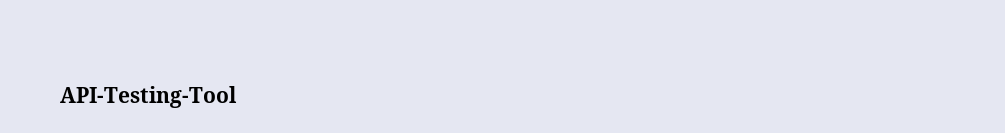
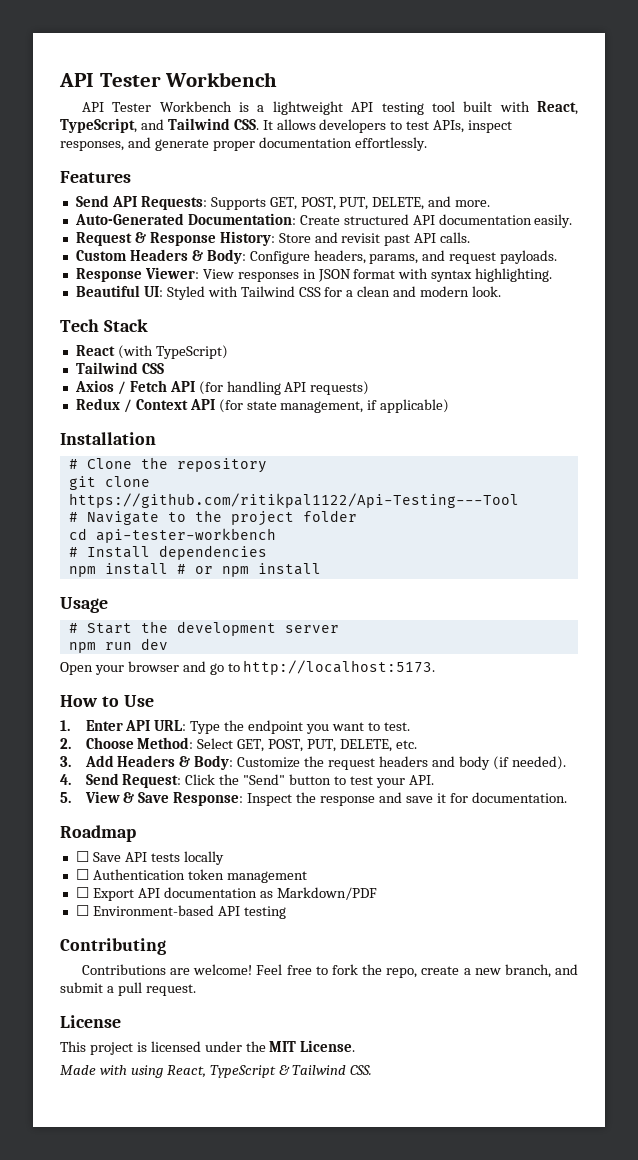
[60,86,237,108] API-Testing-Tool -> [59,72,278,87] [81,101,578,115] [60,118,513,133] [60,137,427,151] [60,171,131,183] [75,195,491,210] [74,213,573,228] [75,231,471,246] [75,249,558,264] [75,267,553,282] [75,285,502,300] [60,319,148,332] [75,345,228,359] [75,362,164,374] [74,380,370,395] [75,398,450,413] [60,432,156,445] [68,457,267,473] [68,476,150,490] [68,493,519,508] [68,510,357,526] [68,528,276,543] [68,545,267,560] [68,563,321,577] [60,597,108,613] [68,621,339,636] [68,638,168,653] [60,660,436,675] [60,695,154,707] [60,720,410,734] [60,737,417,752] [60,755,566,770] [60,773,434,788] [60,791,567,806] [60,825,136,842] [75,851,224,865] [75,869,307,883] [75,887,377,901] [75,905,286,919] [60,938,166,955] [81,964,579,978] [60,982,196,996] [60,1015,121,1028] [60,1040,356,1055] [60,1065,373,1078] API Tester Workbench // API Tester Workbench is a lightweight API testing tool built with React, TypeScript, and Tailwind CSS. It allows developers to test APIs, inspect responses, and generate proper documentation effortlessly. // Features // Send API Requests: Supports GET, POST, PUT, DELETE, and more. // Auto-Generated Documentation: Create structured API documentation easily. // Request & Response History: Store and revisit past API calls. // Custom Headers & Body: Configure headers, params, and request payloads. // Response Viewer: View responses in JSON format with syntax highlighting. // Beautiful UI: Styled with Tailwind CSS for a clean and modern look. // Tech Stack // React (with TypeScript) // Tailwind CSS // Axios / Fetch API (for handling API requests) // Redux / Context API (for state management, if applicable) // Installation // # Clone the repository // git clone https://github.com/ritikpal1122/Api-Testing---Tool // # Navigate to the project folder // cd api-tester-workbench // # Install dependencies // npm install # or npm install // Usage // # Start the development server // npm run dev // Open your browser and go to http://localhost:5173. // How to Use // 1. Enter API URL: Type the endpoint you want to test. // 2. Choose Method: Select GET, POST, PUT, DELETE, etc. // 3. Add Headers & Body: Customize the request headers and body (if needed). // 4. Send Request: Click the "Send" button to test your API. // 5. View & Save Response: Inspect the response and save it for documentation. // Roadmap // ☐ Save API tests locally // ☐ Authentication token management // ☐ Export API documentation as Markdown/PDF // ☐ Environment-based API testing // Contributing // Contributions are welcome! Feel free to fork the repo, create a new branch, and submit a pull request. // License // This project is licensed under the MIT License. // Made with using React, TypeScript & Tailwind CSS.

